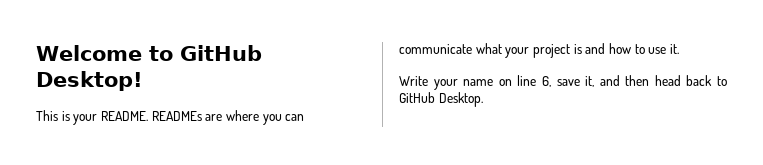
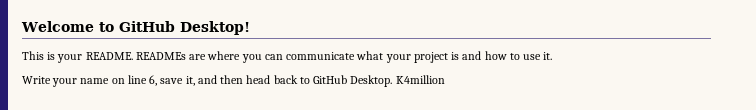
(483, 99) none -> [395,75,445,84] K4million

